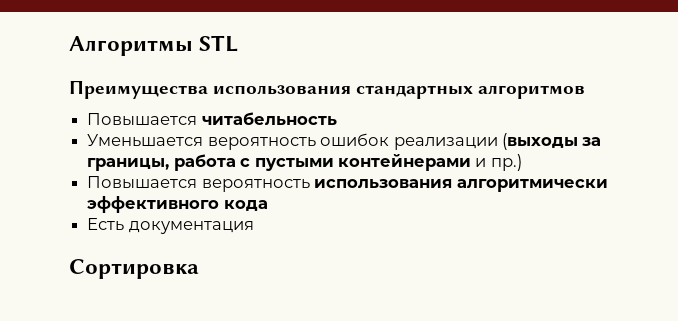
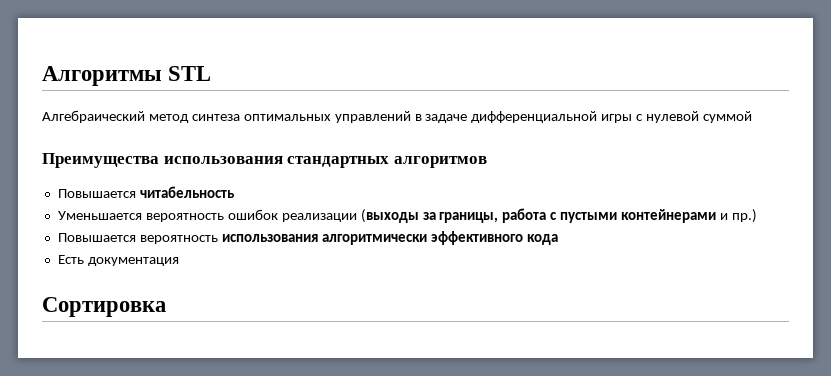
(239, 43) none -> [42,110,753,123] // Алгебраический метод синтеза оптимальных управлений в задаче дифференциальной игры с нулевой суммой

